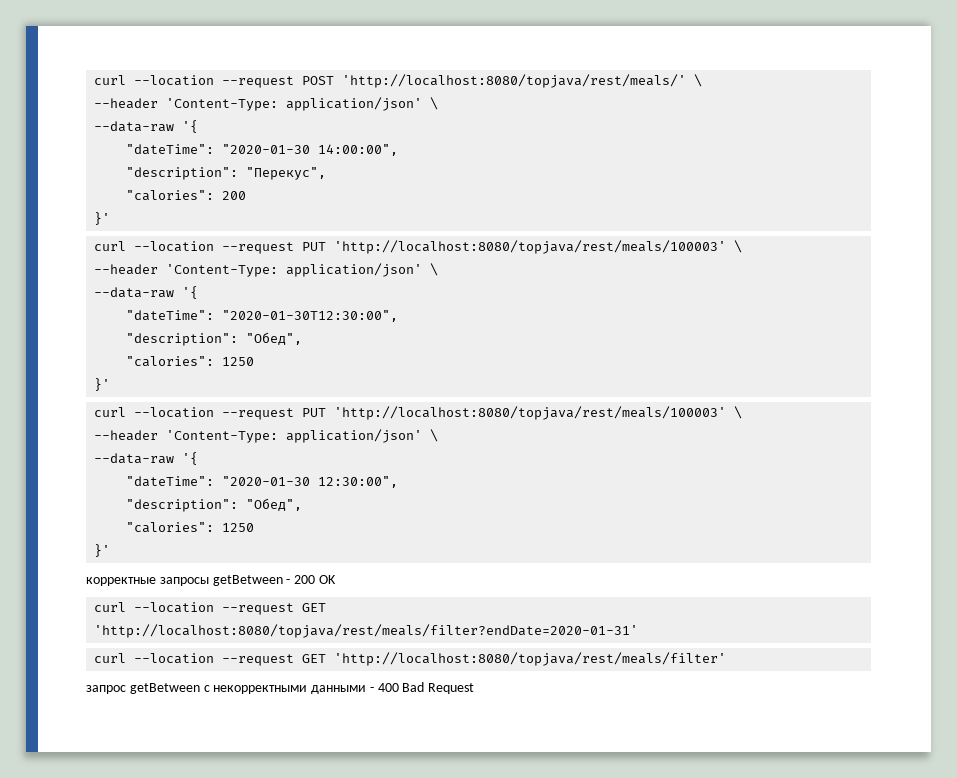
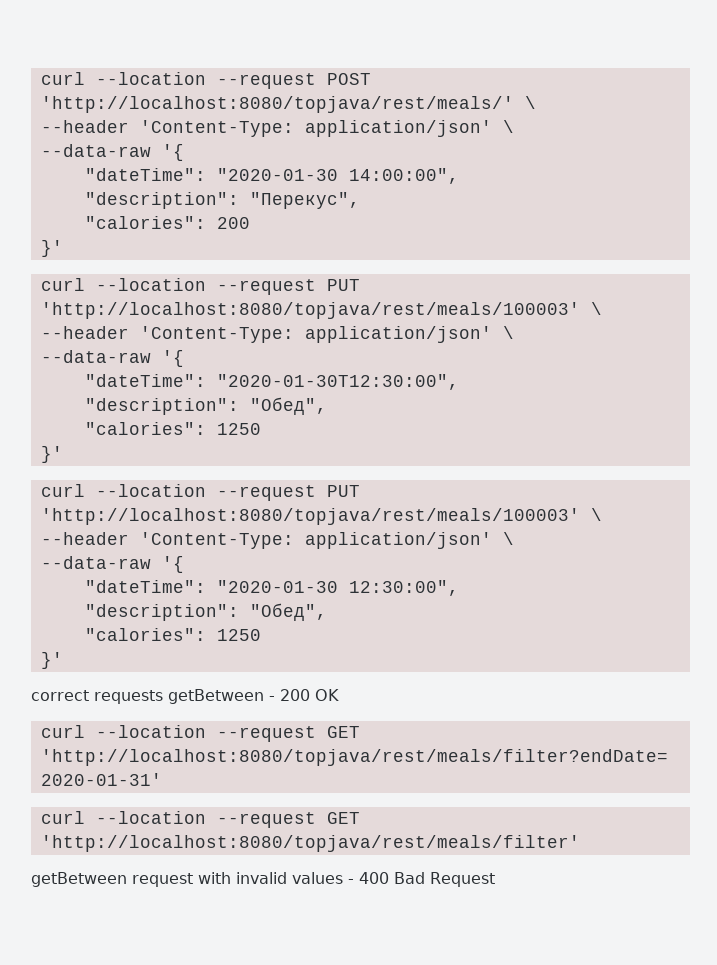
[86,577,209,586] корректные запросы -> [31,690,163,704] correct requests
[86,683,367,694] запрос getBetween с некорректными данными -> [31,872,343,887] getBetween request with invalid values

